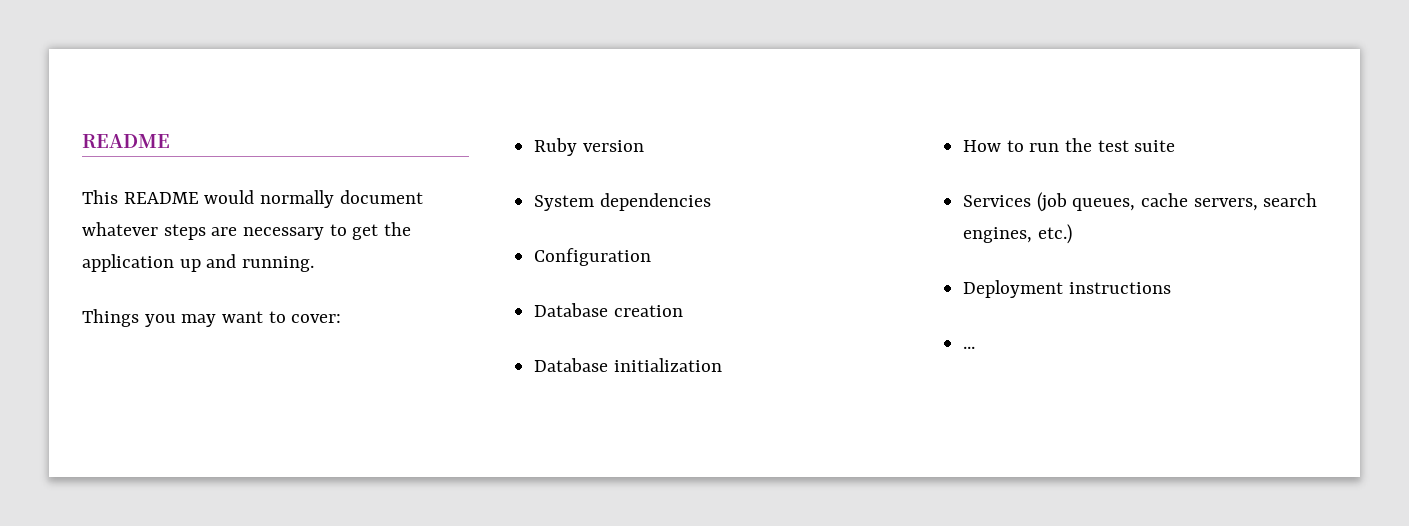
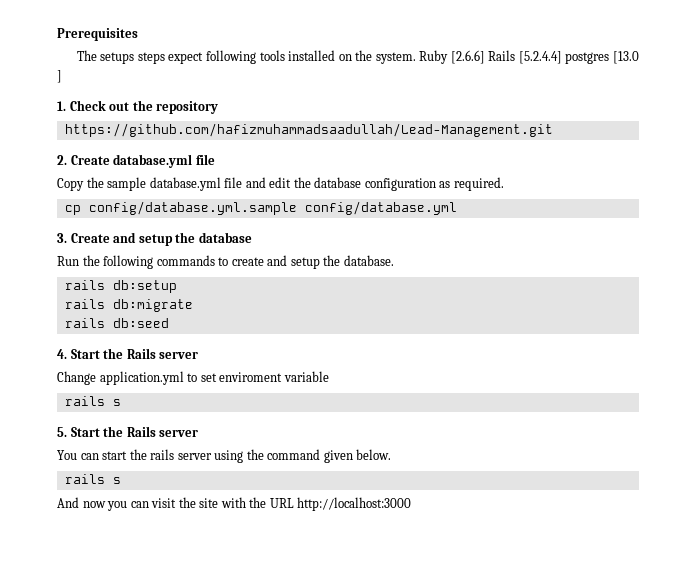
[82,134,170,148] [82,190,423,208] [82,222,412,240] [82,254,315,272] [82,309,342,327] [534,138,644,156] [534,193,711,211] [534,248,652,266] [534,303,683,317] [534,358,722,372] [963,138,1176,152] [963,192,1318,212] [963,224,1072,244] [963,280,1171,298] [963,346,976,349] README // This README would normally document whatever steps are necessary to get the application up and running. // Things you may want to cover: // Ruby version // System dependencies // Configuration // Database creation // Database initialization // How to run the test suite // Services (job queues, cache servers, search engines, etc.) // Deployment instructions // ... -> [57,28,138,41] [76,50,639,64] [57,70,62,83] [57,100,219,114] [64,123,553,137] [57,154,215,168] [57,177,504,191] [64,201,457,215] [57,232,252,246] [57,255,394,269] [64,280,177,293] [64,299,193,312] [64,318,169,328] [57,348,199,359] [57,371,329,385] [64,396,121,406] [57,426,199,437] [57,449,392,463] [64,474,121,484] [57,497,412,511] Prerequisites // The setups steps expect following tools installed on the system. Ruby [2.6.6] Rails [5.2.4.4] postgres [13.0 ] // 1. Check out the repository // https://github.com/hafizmuhammadsaadullah/Lead-Management.git // 2. Create database.yml file // Copy the sample database.yml file and edit the database configuration as required. // cp config/database.yml.sample config/database.yml // 3. Create and setup the database // Run the following commands to create and setup the database. // rails db:setup // rails db:migrate // rails db:seed // 4. Start the Rails server // Change application.yml to set enviroment variable // rails s // 5. Start the Rails server // You can start the rails server using the command given below. // rails s // And now you can visit the site with the URL http://localhost:3000

